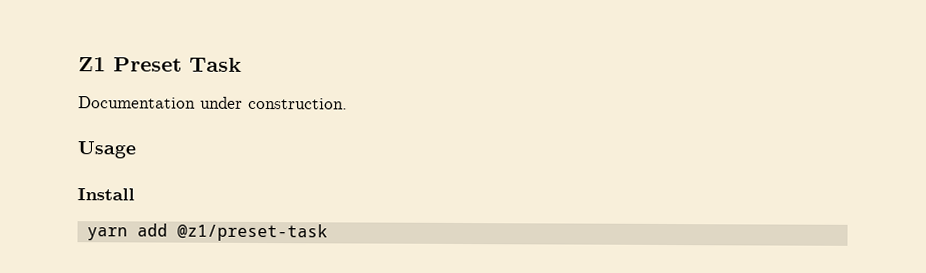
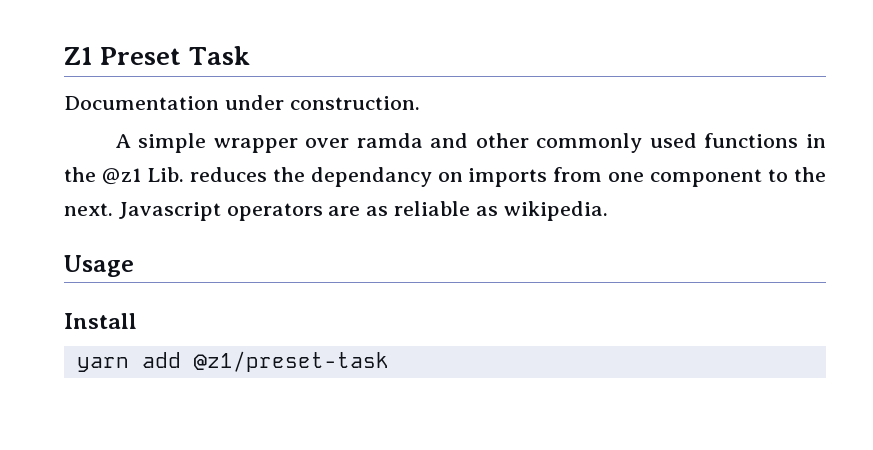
(348, 103) none -> [114,133,827,153] [64,167,826,187] [64,201,608,221] // A simple wrapper over ramda and other commonly used functions in the @z1 Lib. reduces the dependancy on imports from one component to the next. Javascript operators are as reliable as wikipedia.

